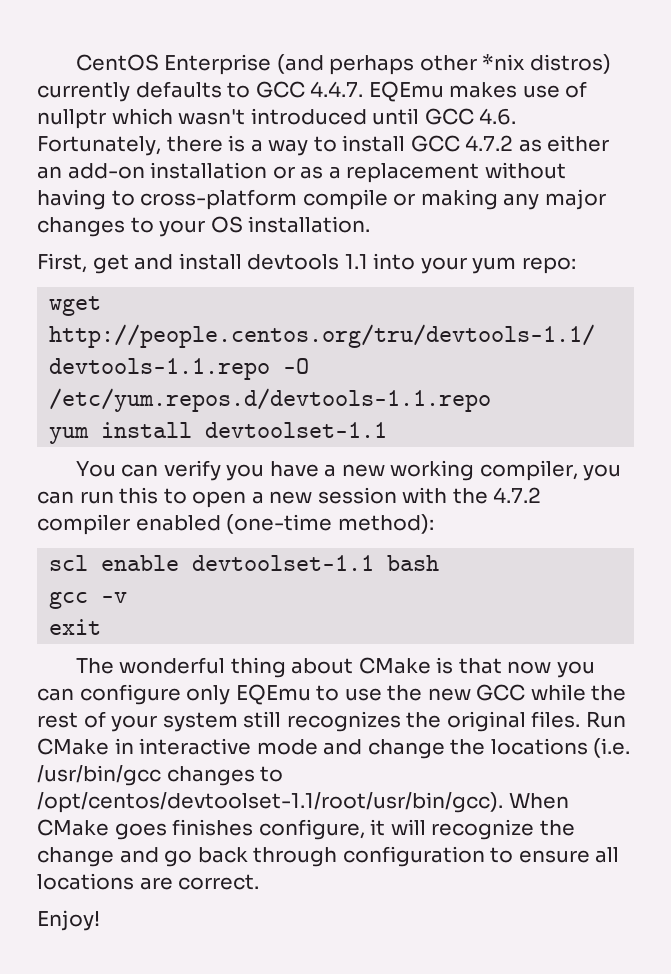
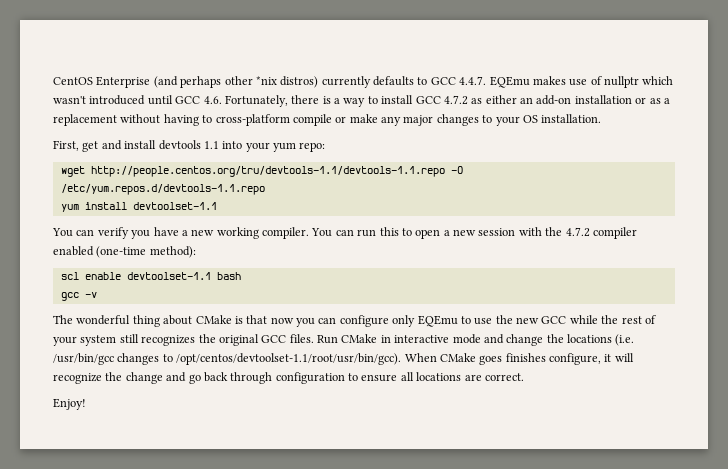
[420,189,498,210] making -> [349,114,378,123] make
[479,460,622,481] compiler, you -> [262,227,333,239] compiler. You
[49,619,102,635] // exit -> (97, 295) none
(526, 721) none -> [261,335,287,343] GCC

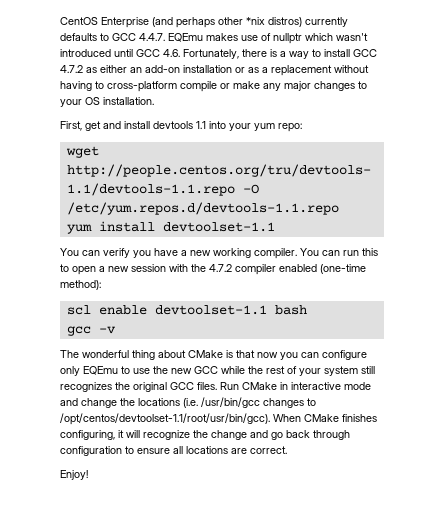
[479,353,601,365] goes finishes configure, -> [342,414,377,422] [60,430,115,440] finishes configuring,

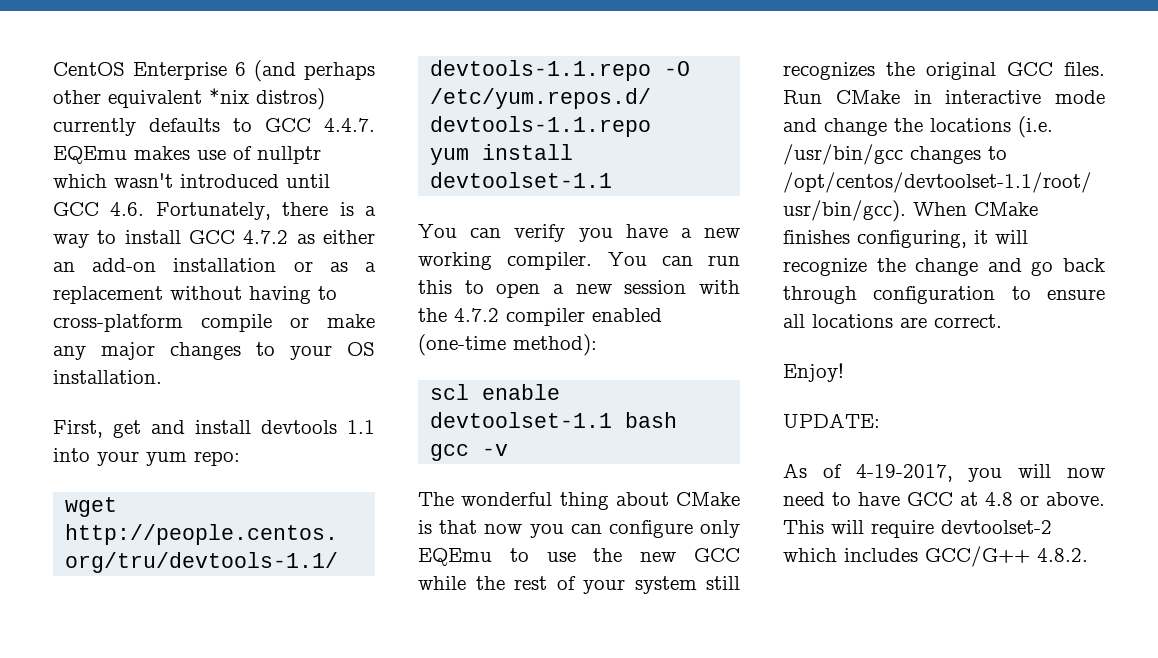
(149, 22) none -> [235,62,246,76] 6
(243, 21) none -> [108,90,202,108] equivalent
(88, 475) none -> [783,413,880,428] [783,463,1105,482] [783,492,1105,506] [783,520,1052,538] [783,546,1088,567] // UPDATE: // As of 4-19-2017, you will now need to have GCC at 4.8 or above. This will require devtoolset-2 which includes GCC/G++ 4.8.2.

